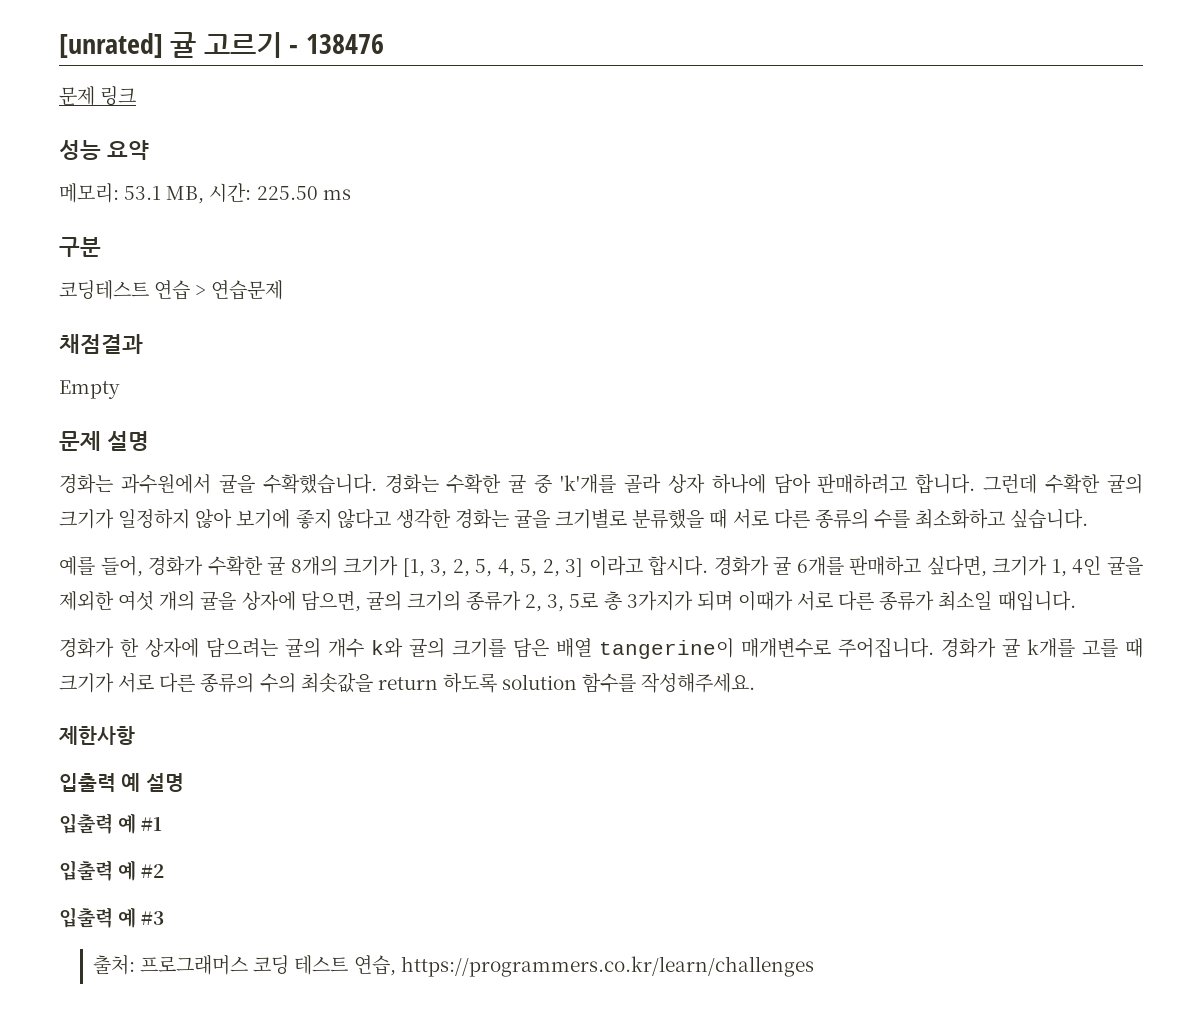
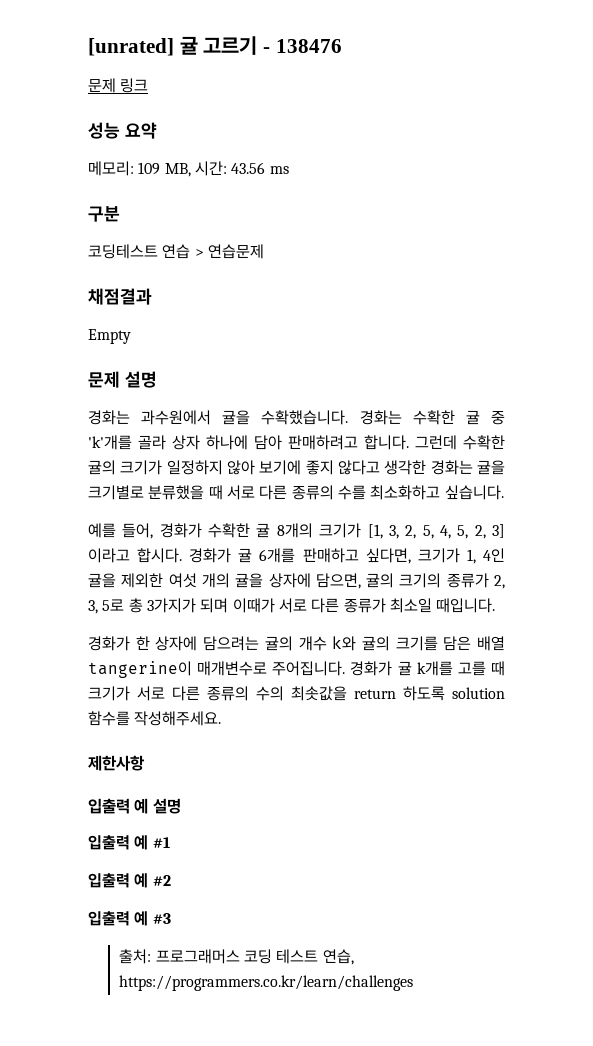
[124,186,162,200] 53.1 -> [138,162,161,175] 109
[256,186,318,200] 225.50 -> [231,162,266,174] 43.56

